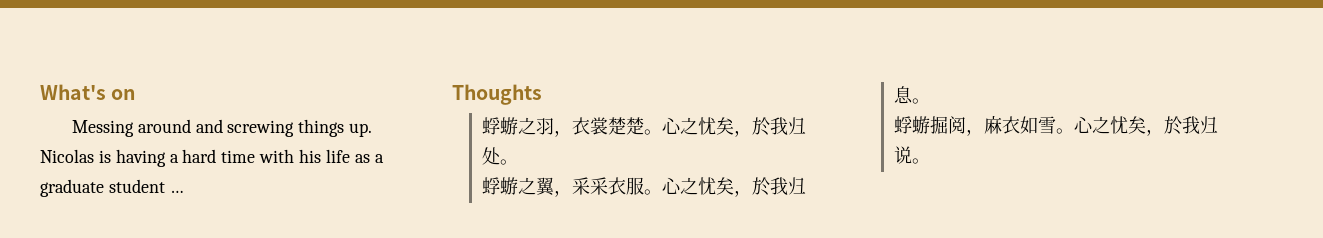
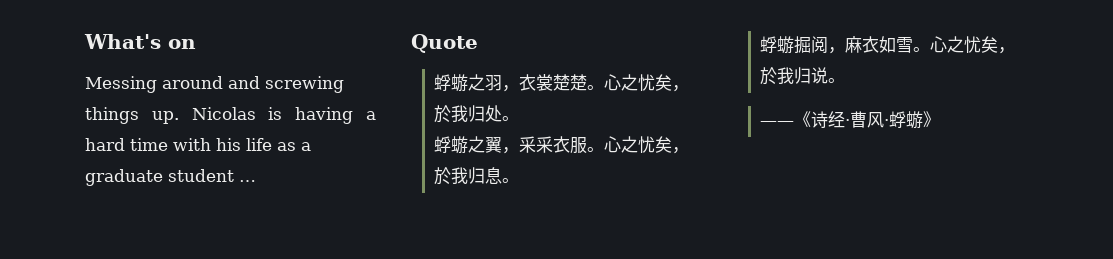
[452,84,542,105] Thoughts -> [411,34,478,53] Quote
(930, 161) none -> [760,111,941,129] // ——《诗经·曹风·蜉蝣》

